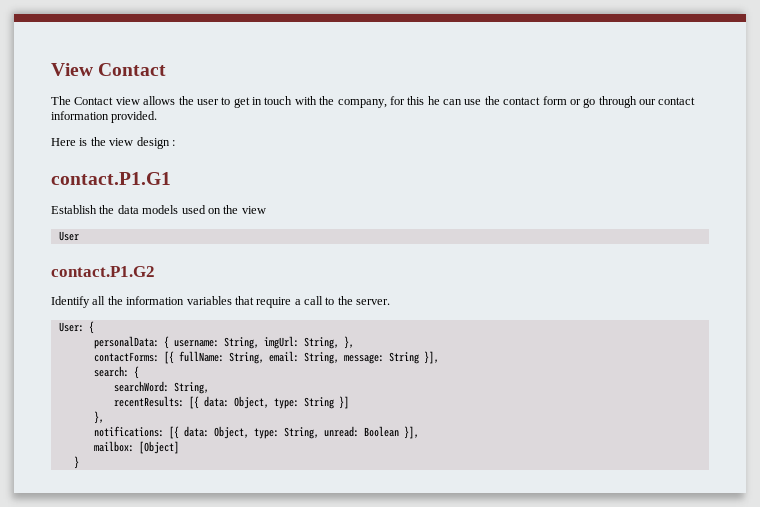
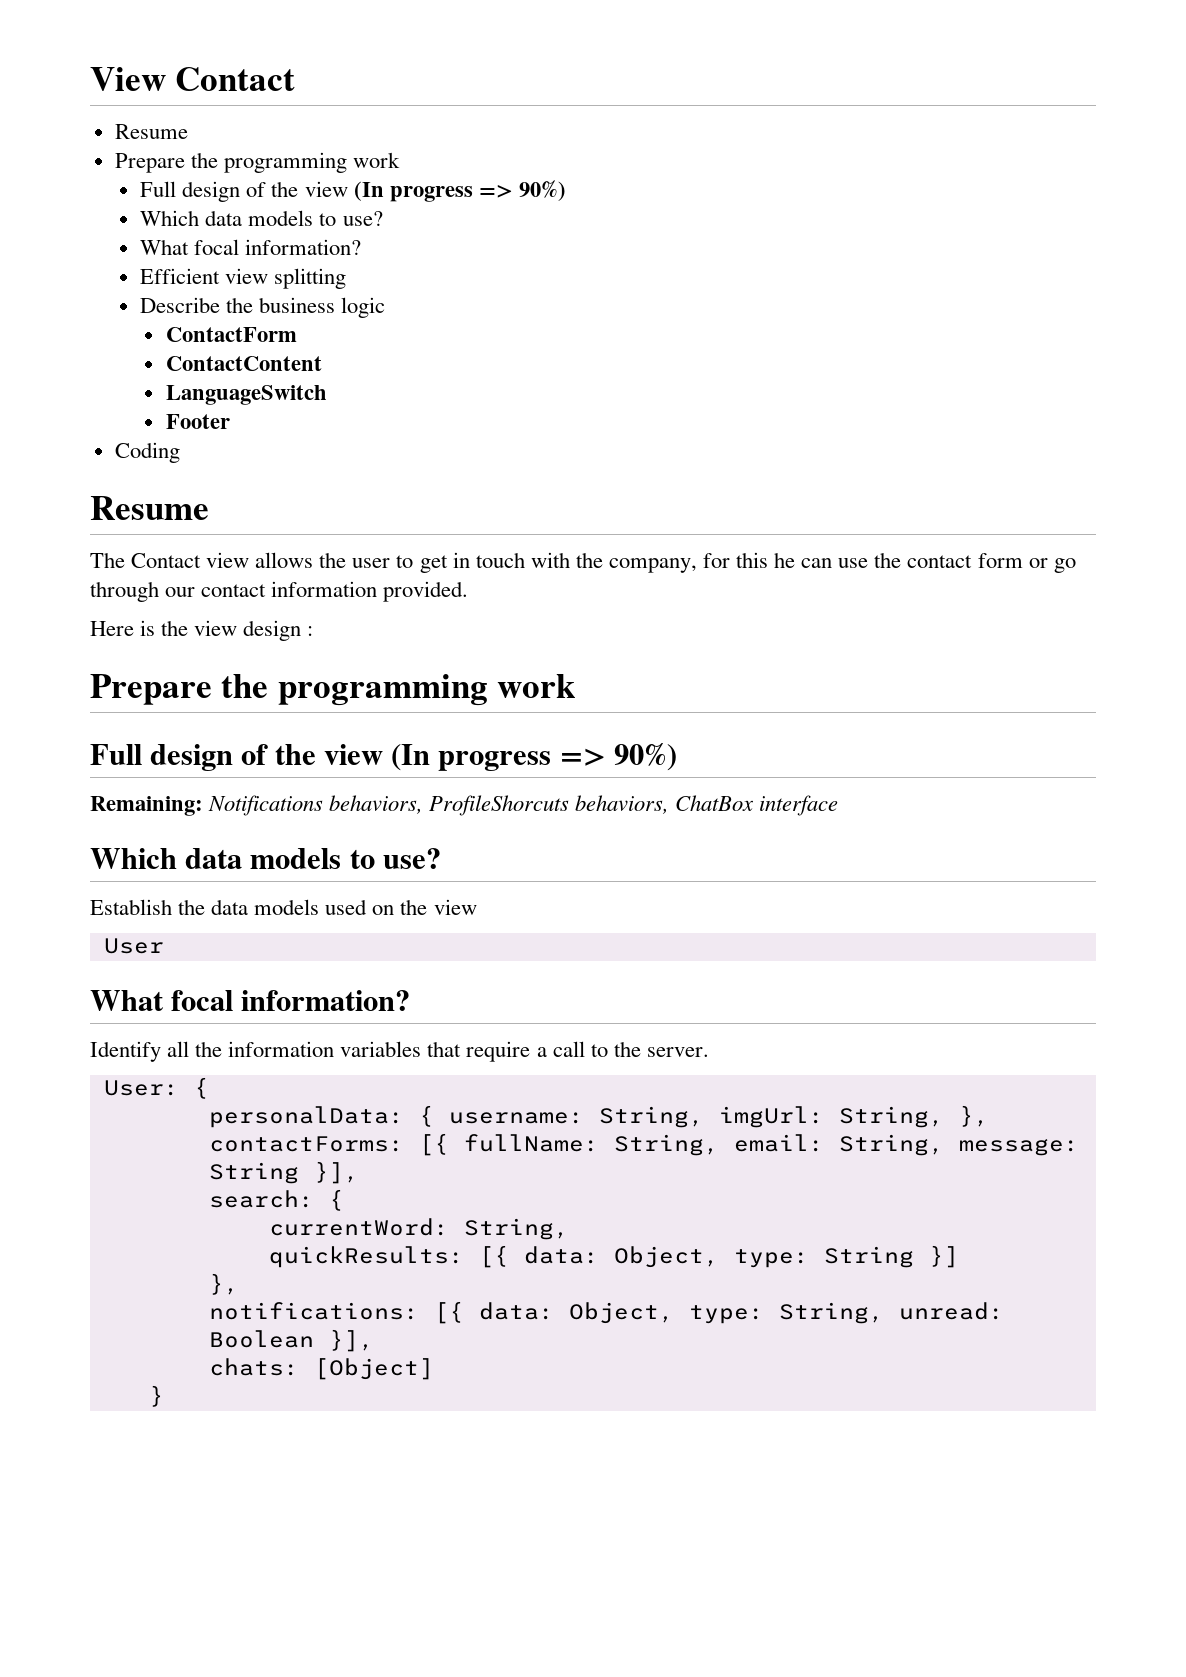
(167, 69) none -> [114,124,188,139] [114,152,400,173] [140,180,566,202] [140,210,383,226] [140,239,362,255] [140,268,347,289] [140,297,386,318] [165,327,297,342] [165,356,322,371] [165,385,327,405] [165,414,230,429] [114,442,180,463] [90,496,209,520] // Resume // Prepare the programming work // Full design of the view (In progress => 90%) // Which data models to use? // What focal information? // Efficient view splitting // Describe the business logic // ContactForm // ContactContent // LanguageSwitch // Footer // Coding // Resume
[51,172,171,185] contact.P1.G1 -> [90,674,576,706] [90,743,677,771] [90,795,839,816] [90,848,441,869] Prepare the programming work // Full design of the view (In progress => 90%) // Remaining: Notifications behaviors, ProfileShorcuts behaviors, ChatBox interface // Which data models to use?
[51,266,155,277] contact.P1.G2 -> [90,990,411,1011] What focal information?
[113,381,169,392] searchWord: -> [268,1218,449,1236] currentWord:
[113,396,184,407] recentResults: -> [268,1246,464,1268] quickResults:
[93,441,134,452] mailbox: -> [208,1358,299,1376] chats:

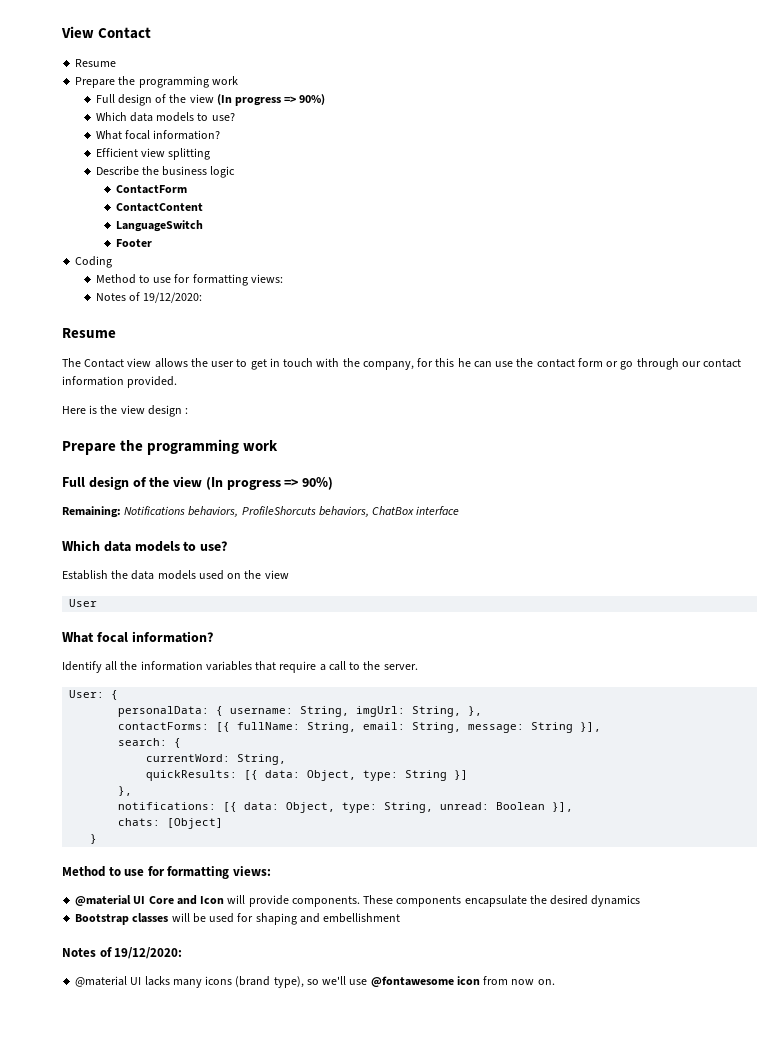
(180, 452) none -> [95,274,283,286] [95,292,203,303] // Method to use for formatting views: // Notes of 19/12/2020:
(164, 1396) none -> [62,866,271,879] [75,895,641,907] [75,913,401,925] [62,947,183,959] [75,976,555,988] // Method to use for formatting views: // @material UI Core and Icon will provide components. These components encapsulate the desired dynamics // Bootstrap classes will be used for shaping and embellishment // Notes of 19/12/2020: // @material UI lacks many icons (brand type), so we'll use @fontawesome icon from now on.

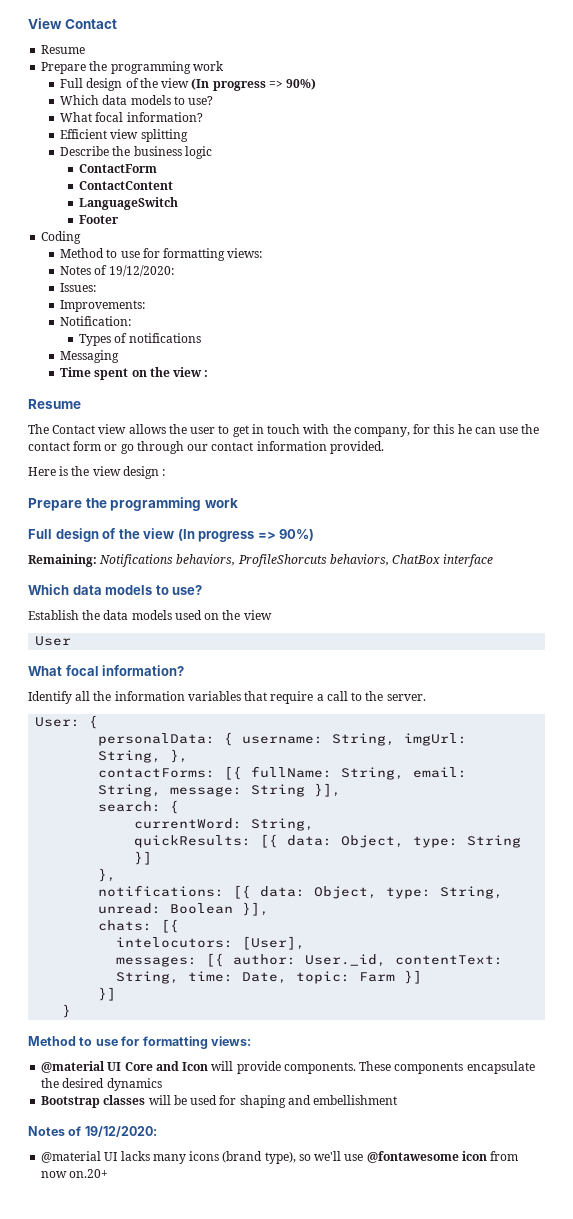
(203, 297) none -> [60,283,97,292] [60,300,146,312] [60,316,132,326] [79,333,201,346] [60,350,120,363] [60,367,209,380] // Issues: // Improvements: // Notification: // Types of notifications // Messaging // Time spent on the view :
[167,818,224,829] [Object] -> [161,919,180,933] [116,936,306,950] [116,953,504,967] [116,970,423,984] [98,987,117,1001] [{ // intelocutors: [User], // messages: [{ author: User._id, contentText: String, time: Date, topic: Farm }] // }]
[537,979,555,985] on. -> [69,1169,109,1178] on.20+

